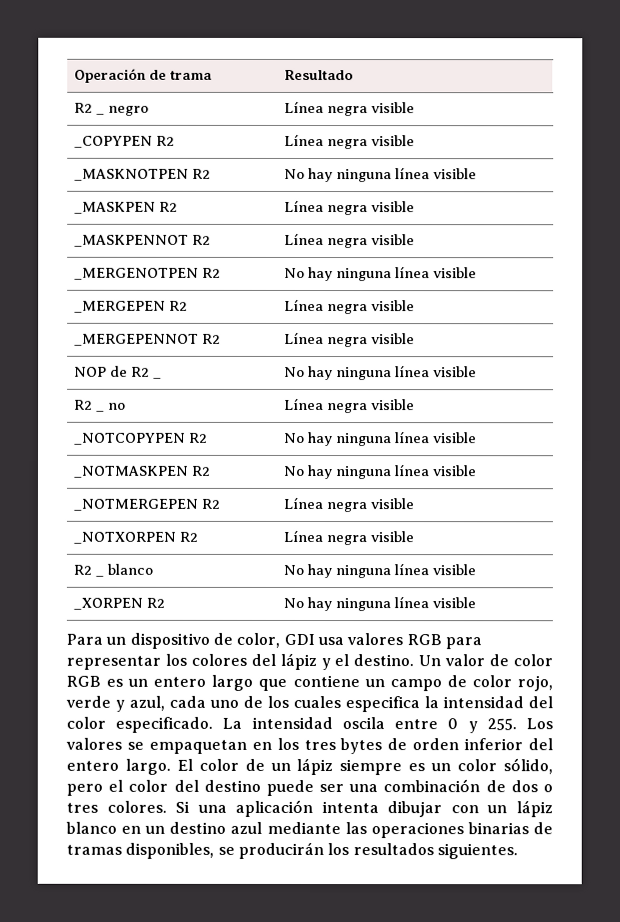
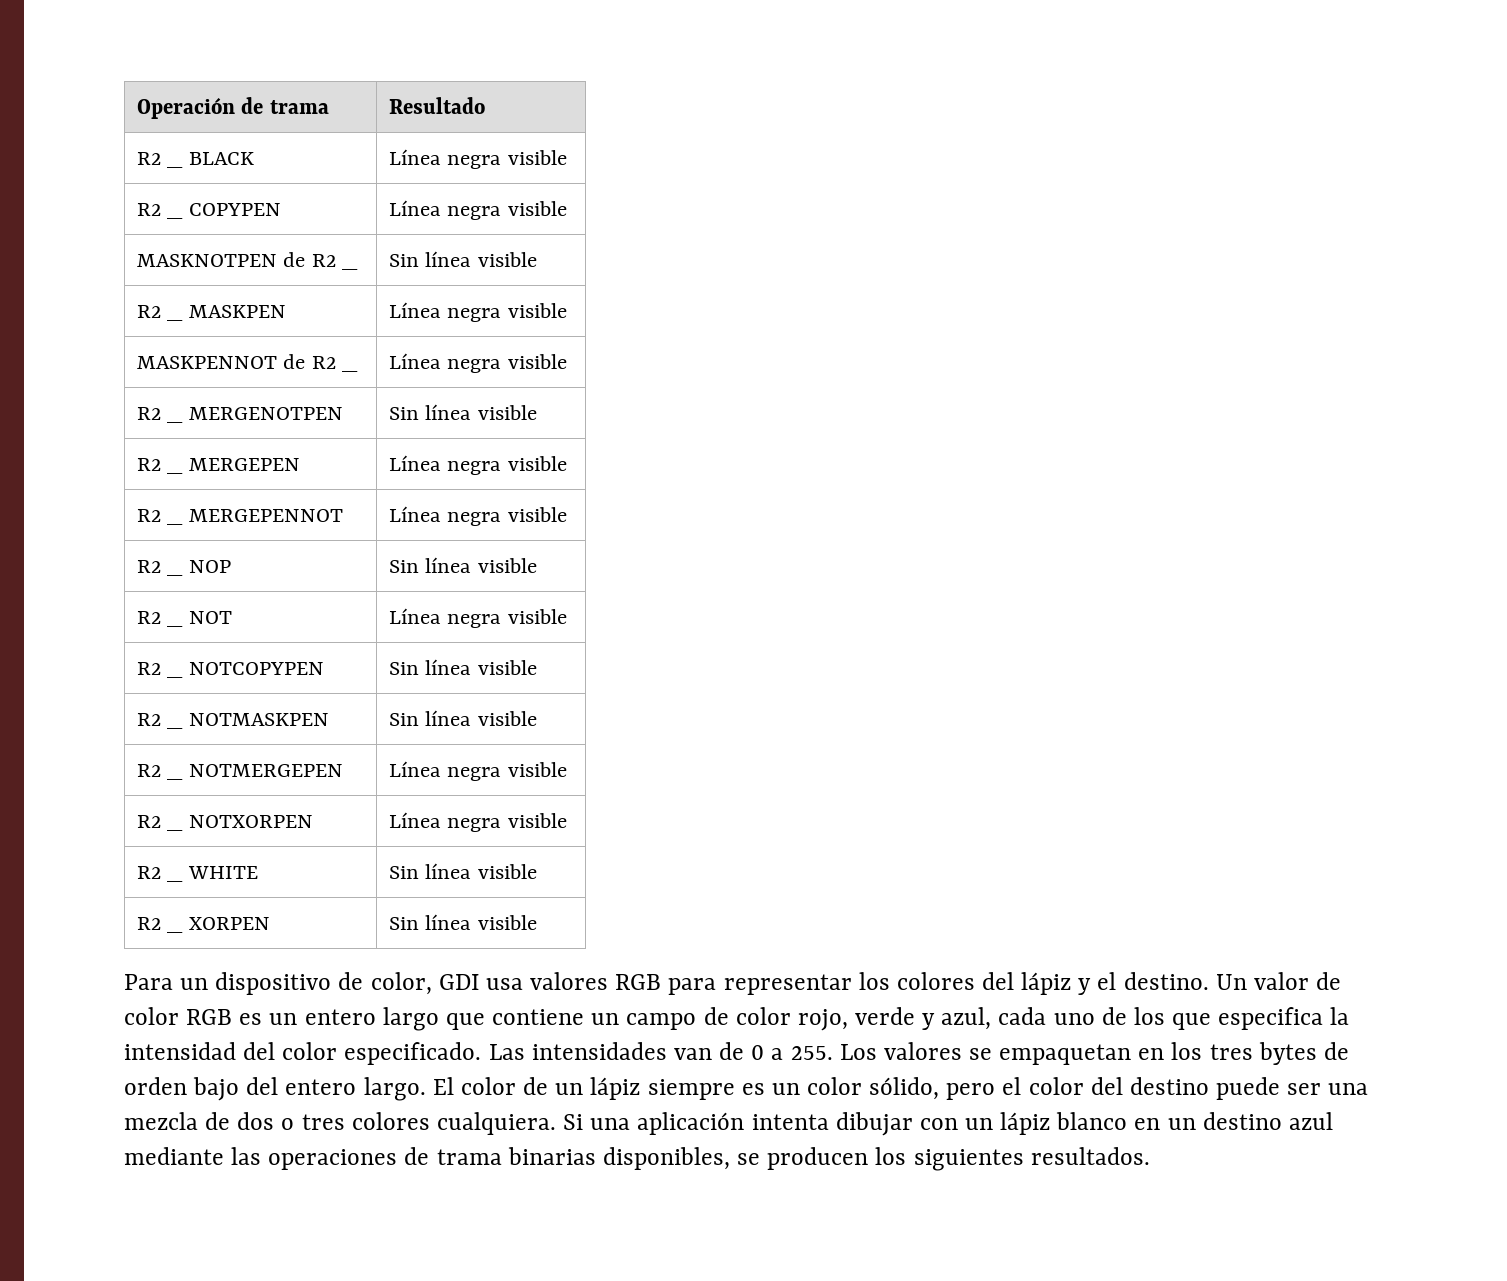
[107,105,149,116] [283,100,415,117] [73,135,175,148] [283,133,415,150] [73,168,211,181] [283,167,477,183] [73,201,178,214] [283,199,415,216] [73,234,211,247] [283,232,415,249] [73,267,221,280] [283,266,477,282] [73,300,188,313] [283,298,415,315] [73,333,221,346] [283,331,415,348] [73,365,162,379] [283,365,477,381] [73,399,126,412] [283,397,415,414] [73,432,208,445] [283,431,477,447] [72,465,210,478] [282,464,476,480] [72,498,220,511] [282,496,414,513] [72,531,198,544] [282,529,414,546] [72,563,153,577] [282,563,476,579] [72,597,165,610] [282,596,391,612] negro | Línea negra visible // _COPYPEN R2 | Línea negra visible // _MASKNOTPEN R2 | No hay ninguna línea visible // _MASKPEN R2 | Línea negra visible // _MASKPENNOT R2 | Línea negra visible // _MERGENOTPEN R2 | No hay ninguna línea visible // _MERGEPEN R2 | Línea negra visible // _MERGEPENNOT R2 | Línea negra visible // NOP de R2 _ | No hay ninguna línea visible // R2 _ no | Línea negra visible // _NOTCOPYPEN R2 | No hay ninguna línea visible // _NOTMASKPEN R2 | No hay ninguna línea visible // _NOTMERGEPEN R2 | Línea negra visible // _NOTXORPEN R2 | Línea negra visible // R2 _ blanco | No hay ninguna línea visible // _XORPEN R2 | No hay ninguna -> [188,152,254,165] [388,149,567,169] [136,203,161,216] [167,216,184,219] [188,203,281,216] [388,200,567,220] [136,252,336,267] [342,267,359,270] [388,251,537,267] [136,305,161,318] [167,318,184,321] [188,305,286,318] [388,302,567,322] [136,354,336,369] [342,369,359,372] [388,353,567,373] [136,407,161,420] [167,420,184,423] [188,407,343,420] [388,404,537,420] [136,458,161,471] [167,471,184,474] [188,458,300,471] [388,455,567,475] [136,509,161,522] [167,522,184,525] [188,509,343,522] [388,506,567,526] [136,560,161,573] [167,573,184,576] [188,560,231,573] [388,557,537,573] [136,611,161,624] [167,624,184,627] [188,611,232,624] [388,608,567,628] [136,662,161,675] [167,675,184,678] [188,662,324,675] [388,659,537,675] [136,713,161,726] [167,726,184,729] [188,713,329,726] [388,710,537,726] [136,764,161,777] [167,777,184,780] [188,764,343,777] [388,761,567,781] [136,815,161,828] [167,828,184,831] [188,815,313,828] [388,812,567,832] [136,866,161,879] [167,879,184,882] [187,866,258,879] [388,863,537,879] [136,917,161,930] [167,930,184,933] [188,917,270,930] [388,917,419,930] BLACK | Línea negra visible // R2 _ COPYPEN | Línea negra visible // MASKNOTPEN de R2 _ | Sin línea visible // R2 _ MASKPEN | Línea negra visible // MASKPENNOT de R2 _ | Línea negra visible // R2 _ MERGENOTPEN | Sin línea visible // R2 _ MERGEPEN | Línea negra visible // R2 _ MERGEPENNOT | Línea negra visible // R2 _ NOP | Sin línea visible // R2 _ NOT | Línea negra visible // R2 _ NOTCOPYPEN | Sin línea visible // R2 _ NOTMASKPEN | Sin línea visible // R2 _ NOTMERGEPEN | Línea negra visible // R2 _ NOTXORPEN | Línea negra visible // R2 _ WHITE | Sin línea visible // R2 _ XORPEN | Sin
[293,695,341,709] cuales -> [1172,1013,1212,1030] que
[222,716,478,734] La intensidad oscila entre 0 y -> [488,1042,784,1060] Las intensidades van de 0 a
[464,738,524,751] inferior -> [193,1077,240,1101] bajo
[383,779,481,793] combinación -> [124,1112,198,1130] mezcla
[106,800,167,813] colores. -> [351,1112,556,1135] colores cualquiera.
[467,822,553,835] [66,841,518,860] binarias de tramas disponibles, se producirán los resultados siguientes. -> [404,1147,1150,1171] de trama binarias disponibles, se producen los siguientes resultados.

